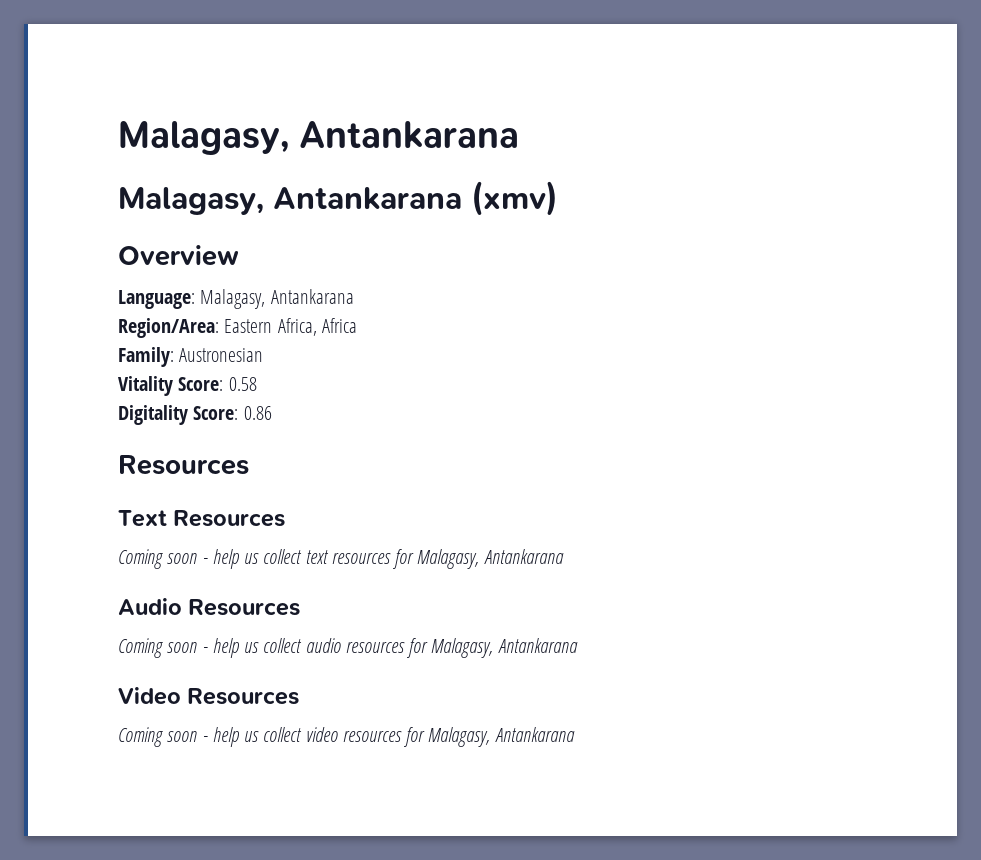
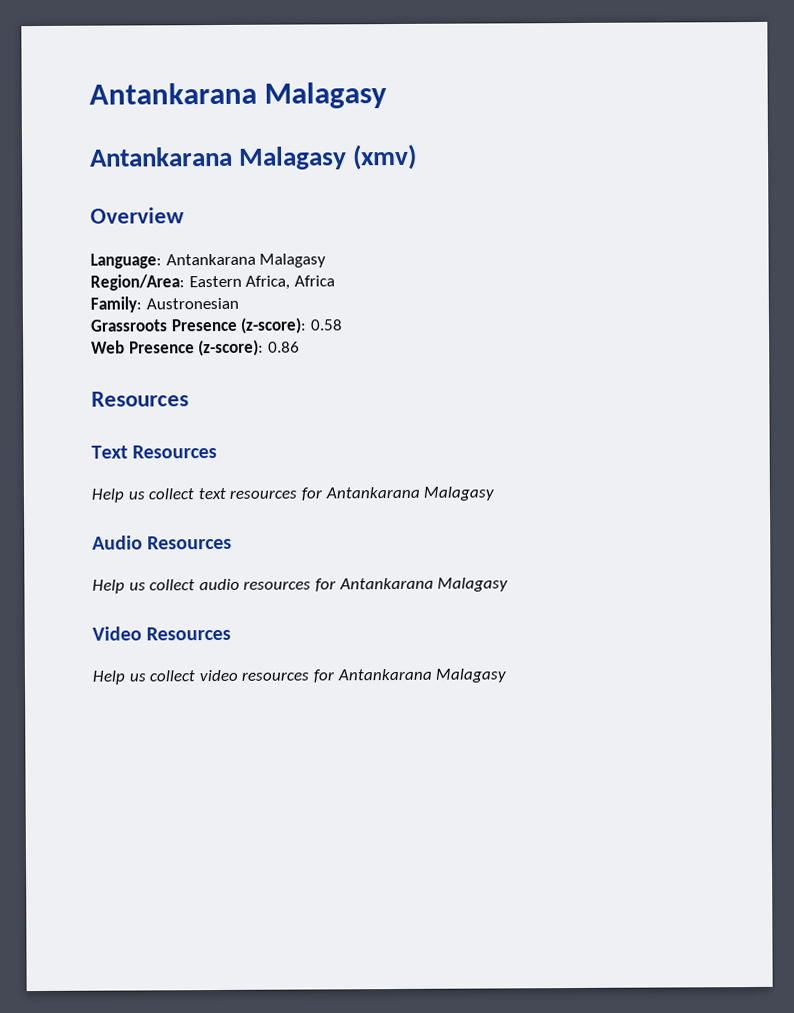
[118,121,519,155] [118,187,462,215] Malagasy, Antankarana // Malagasy, Antankarana -> [89,82,388,109] [89,146,348,170] Antankarana Malagasy // Antankarana Malagasy
[200,289,354,309] Malagasy, Antankarana -> [165,253,327,268] Antankarana Malagasy
[118,376,257,396] [118,405,239,425] Vitality Score: 0.58 // Digitality Score: -> [90,317,343,334] [91,339,265,357] Grassroots Presence (z-score): 0.58 // Web Presence (z-score):
[118,549,239,569] Coming soon - help -> [91,488,124,503] Help
[417,549,564,569] Malagasy, Antankarana -> [324,486,495,501] Antankarana Malagasy
[118,638,239,658] Coming soon - help -> [92,579,125,594] Help
[431,638,578,658] Malagasy, Antankarana -> [338,577,509,592] Antankarana Malagasy
[118,727,239,747] Coming soon - help -> [92,670,125,685] Help
[428,727,575,747] Malagasy, Antankarana -> [336,668,507,683] Antankarana Malagasy

